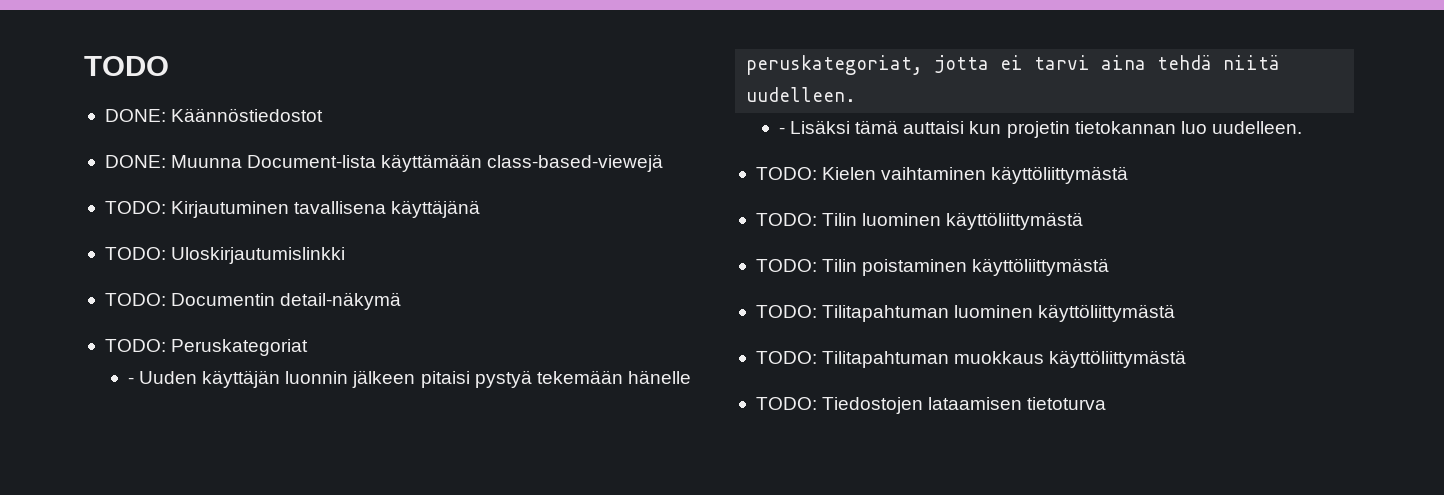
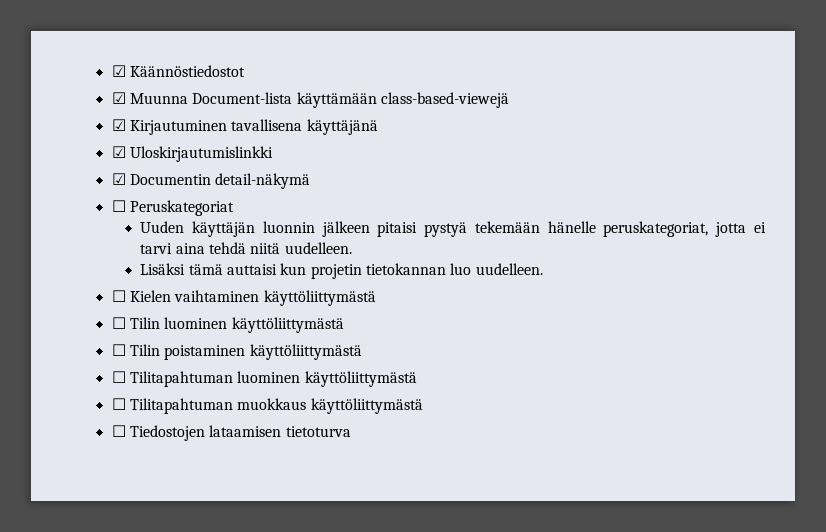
[84,56,169,76] [104,109,166,122] TODO // DONE: -> [111,65,126,77] ☑
[104,155,166,168] DONE: -> [111,92,126,104] ☑
[104,201,166,214] TODO: -> [111,119,126,131] ☑
[104,247,166,260] TODO: -> [111,146,126,158] ☑
[104,293,166,306] TODO: -> [111,173,126,185] ☑
[104,339,166,352] TODO: -> [111,200,126,212] ☐
[127,377,134,384] - -> (234, 208) none
(691, 377) // -> (596, 227) none
[778,127,785,134] - -> (352, 248) none
[755,167,817,180] TODO: -> [111,290,126,302] ☐
[755,213,817,226] TODO: -> [111,317,126,329] ☐
[755,259,817,272] TODO: -> [111,344,126,356] ☐
[755,305,817,318] TODO: -> [111,371,126,383] ☐
[755,351,817,364] TODO: -> [111,398,126,410] ☐
[755,397,817,410] TODO: -> [111,425,126,437] ☐

